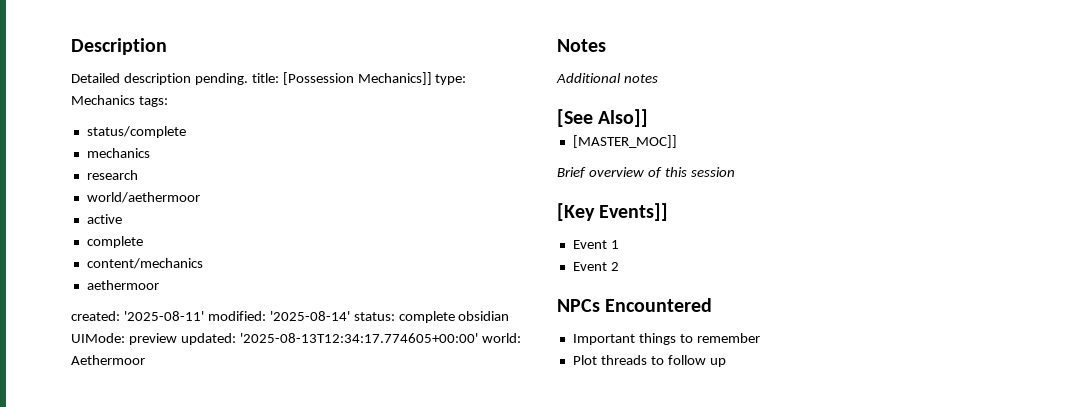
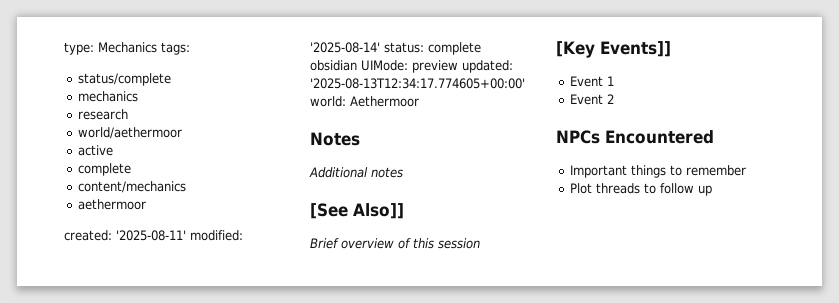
[71,38,167,55] [71,72,432,85] Description // Detailed description pending. title: [Possession Mechanics]] -> (64, 48) none
[572,135,677,148] // [MASTER_MOC]] -> (404, 211) none

